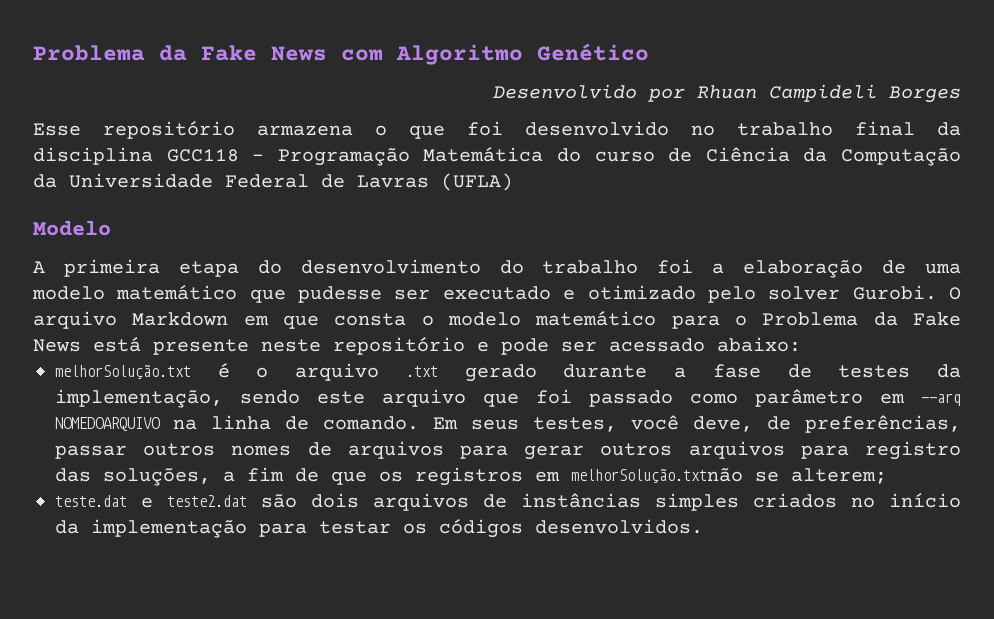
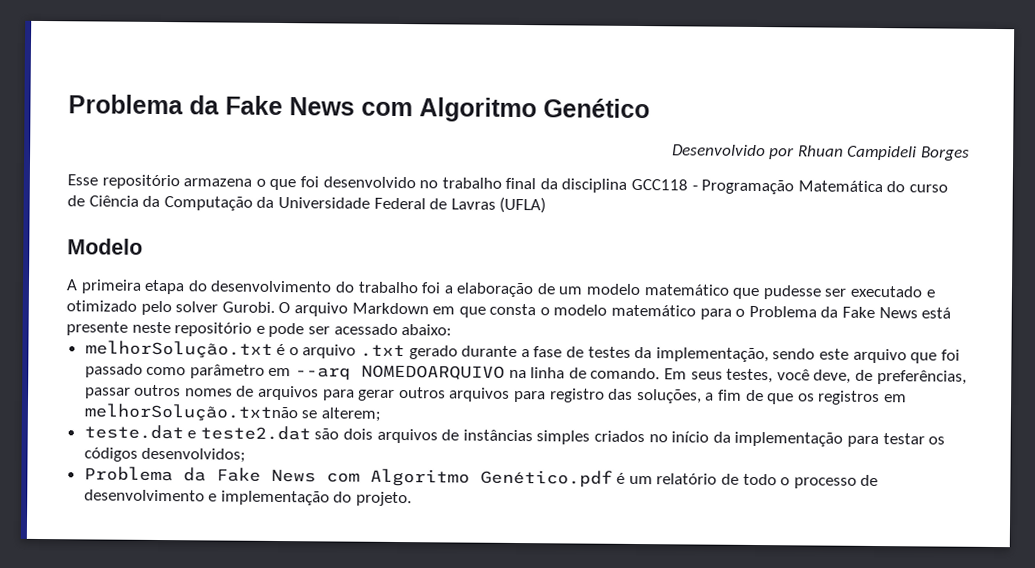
[924,263,961,274] uma -> [558,286,583,295] um
[535,519,703,534] desenvolvidos. -> [141,447,247,463] [83,466,879,489] [83,489,413,507] desenvolvidos; // Problema da Fake News com Algoritmo Genético.pdf é um relatório de todo o processo de desenvolvimento e implementação do projeto.

